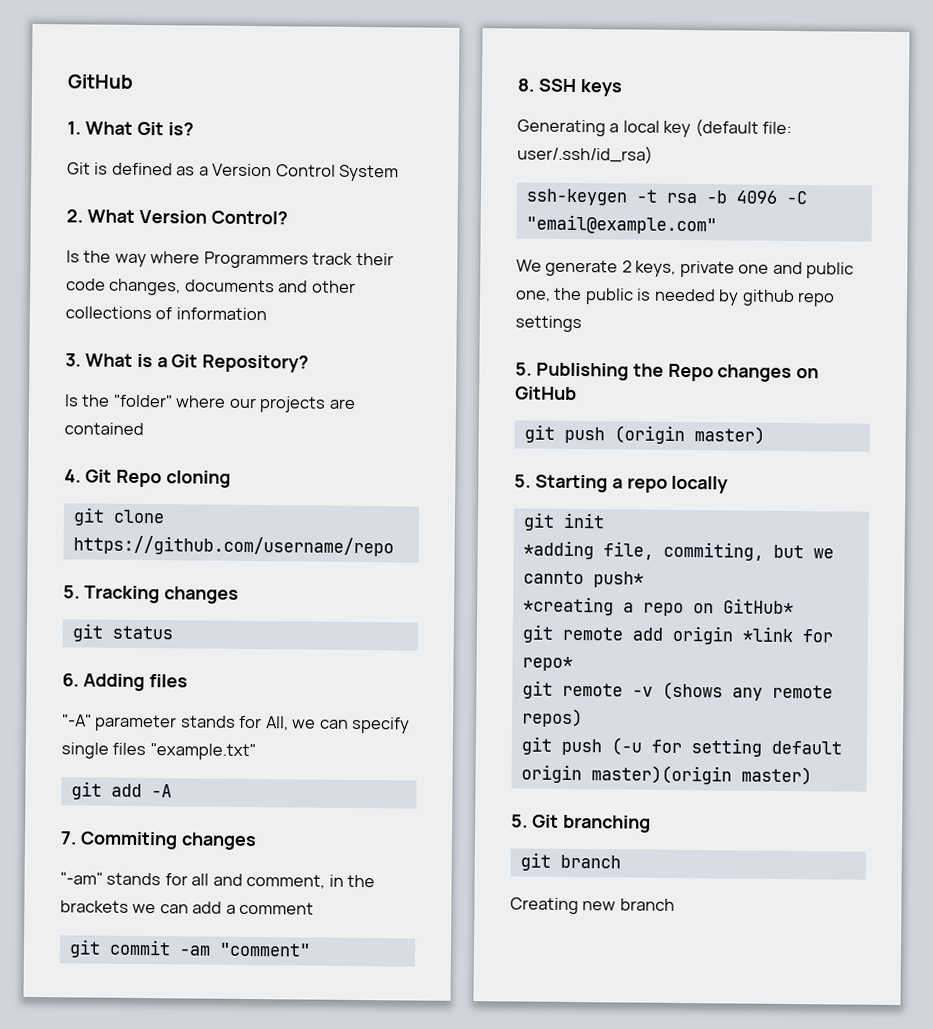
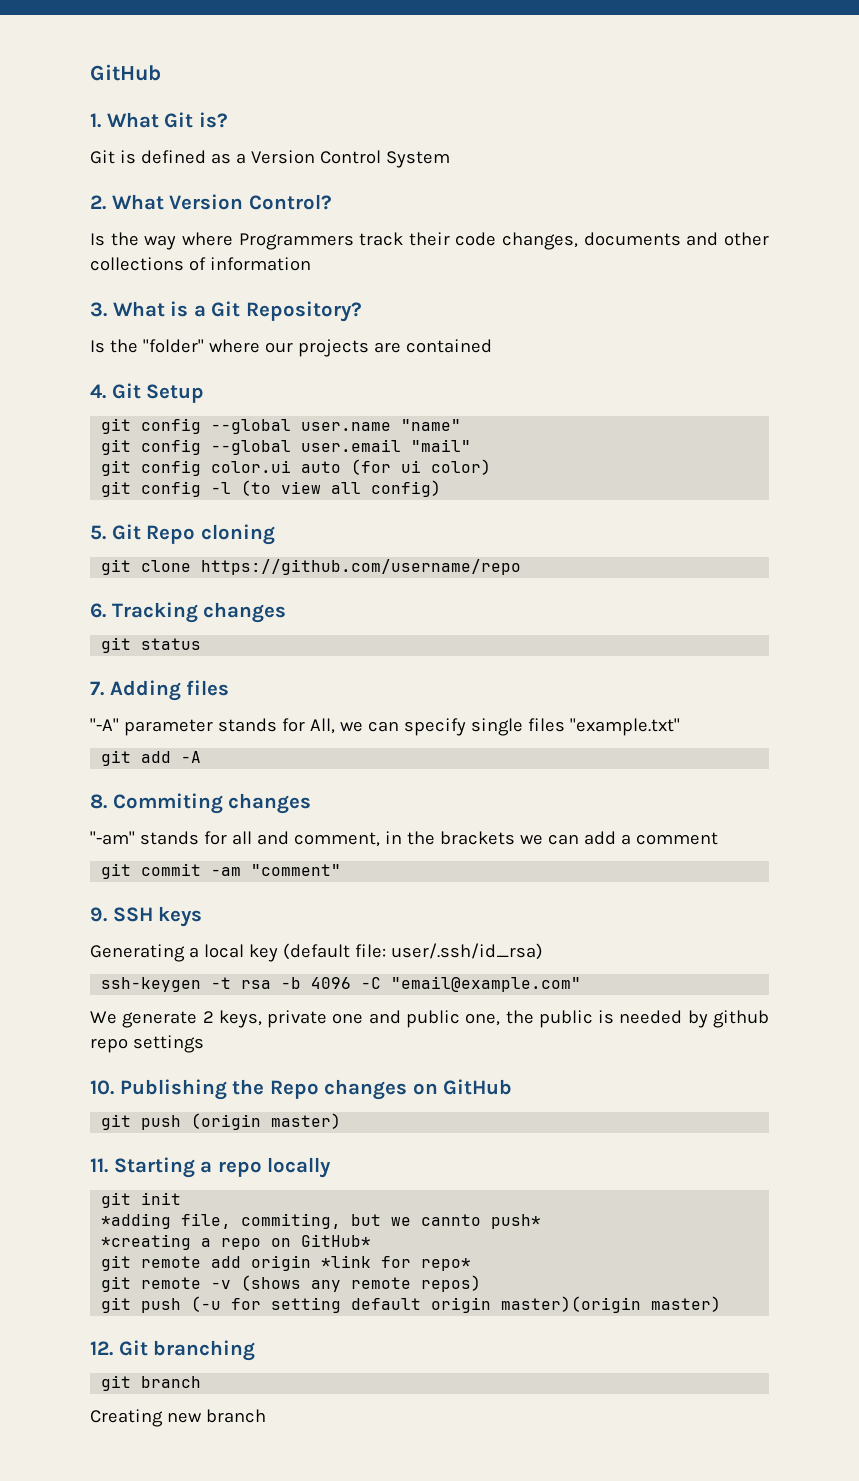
(112, 476) none -> [146,384,205,403] [101,418,462,434] [101,439,472,455] [101,459,492,476] [101,480,442,497] [90,524,141,540] Setup // git config --global user.name "name" // git config --global user.email "mail" // git config color.ui auto (for ui color) // git config -l (to view all config) // 5. Git
[63,585,80,599] 5. -> [90,603,106,618] 6.
[62,673,79,687] 6. -> [90,681,104,696] 7.
[60,831,77,845] 7. -> [90,794,107,809] 8.
[517,78,535,92] 8. -> [90,907,107,922] 9.
[515,362,532,376] 5. -> [90,1080,114,1095] 10.
[514,474,531,488] 5. -> [90,1158,108,1173] 11.
[511,814,528,828] 5. -> [90,1341,113,1356] 12.

